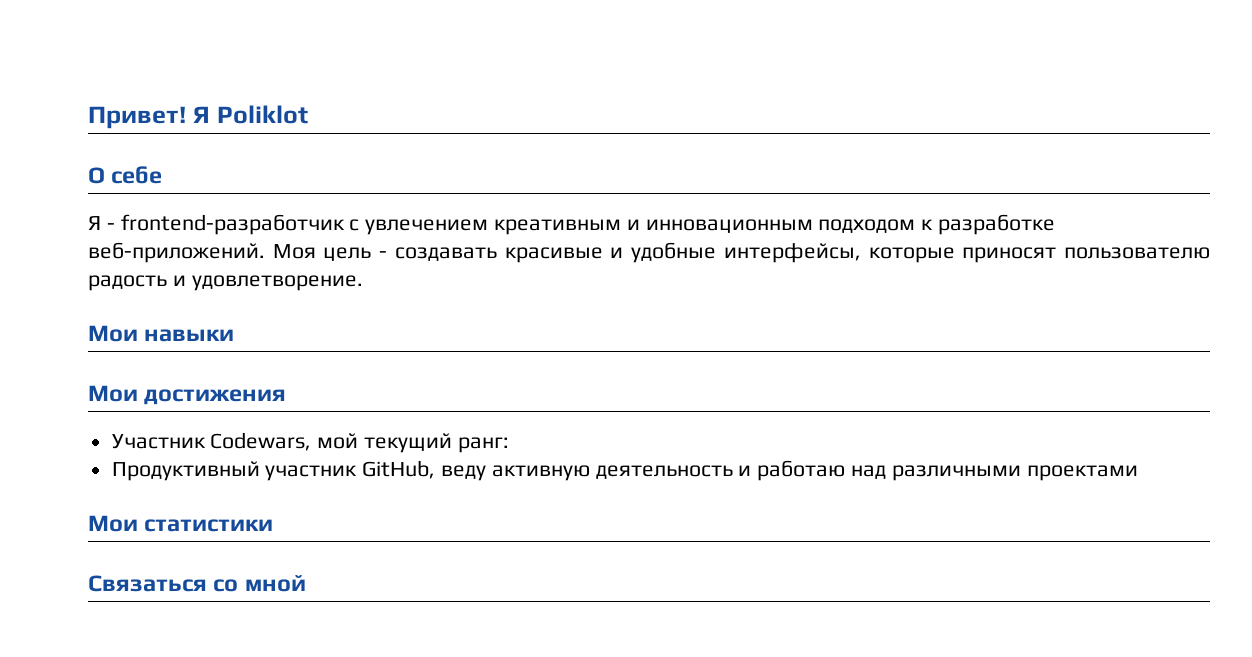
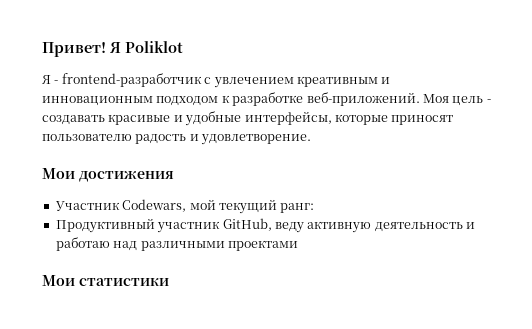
[88,166,163,184] // О себе -> (183, 47) none
[88,325,235,342] // Мои навыки -> (312, 139) none
[88,575,306,592] // Связаться со мной -> (169, 282) none

